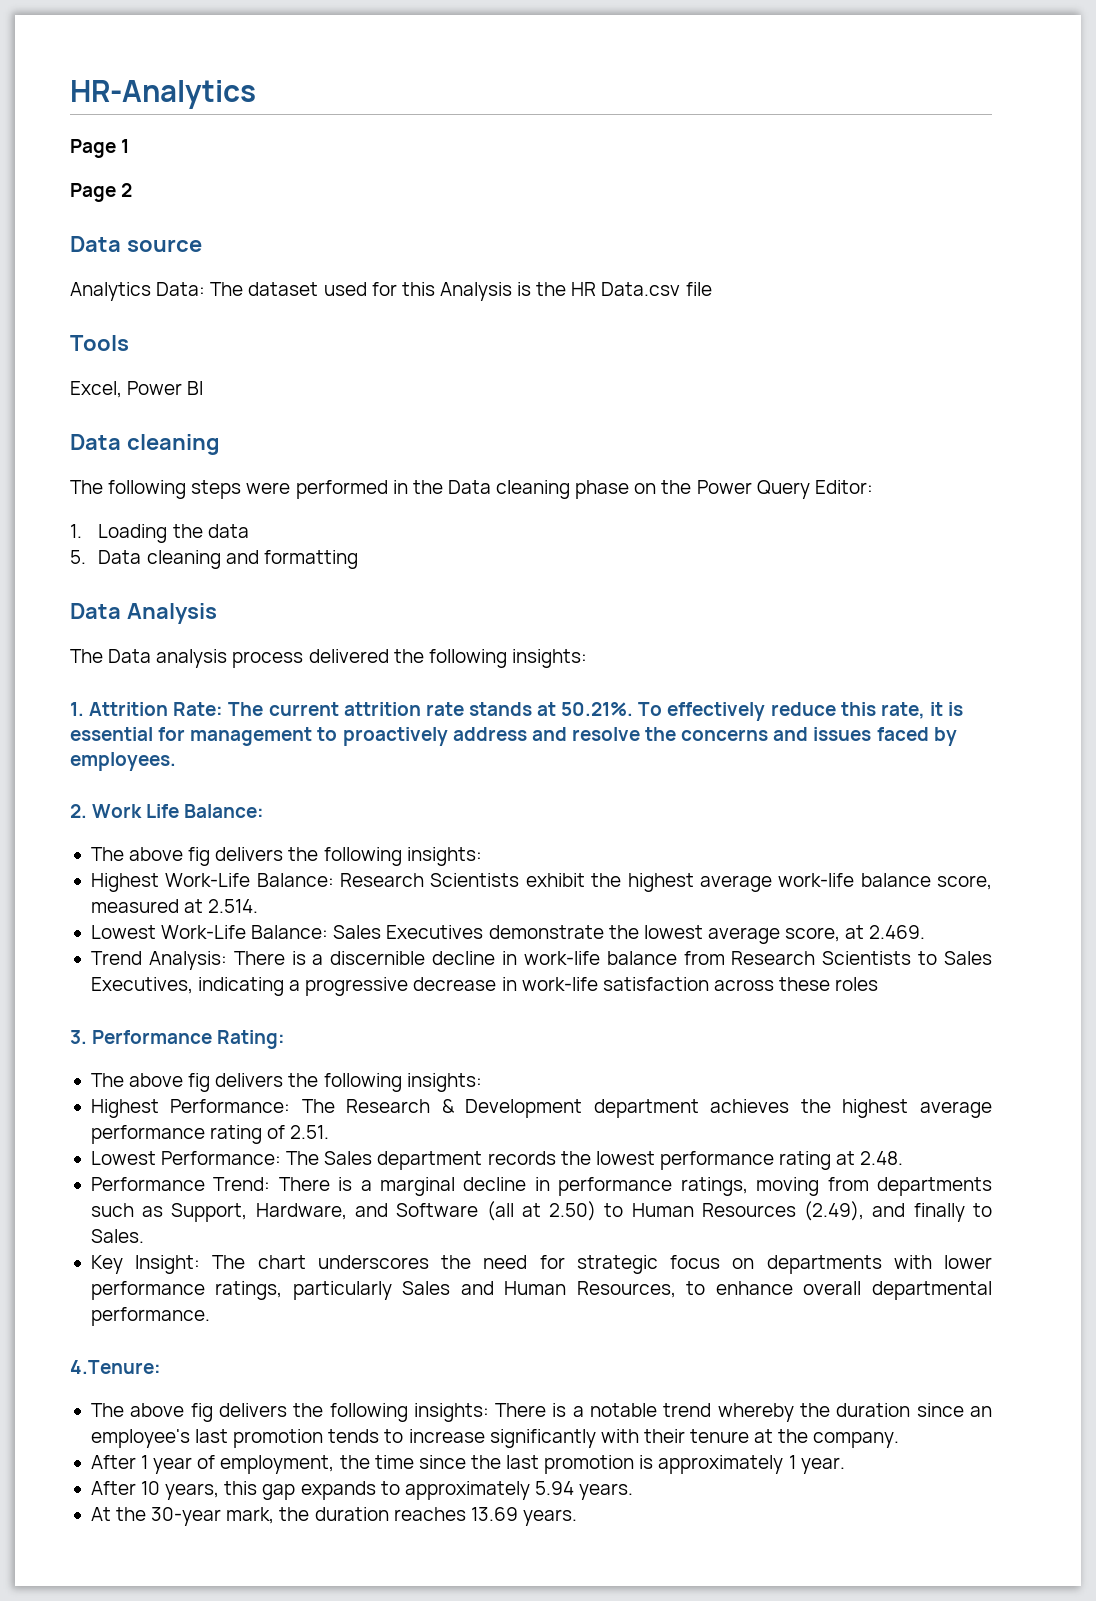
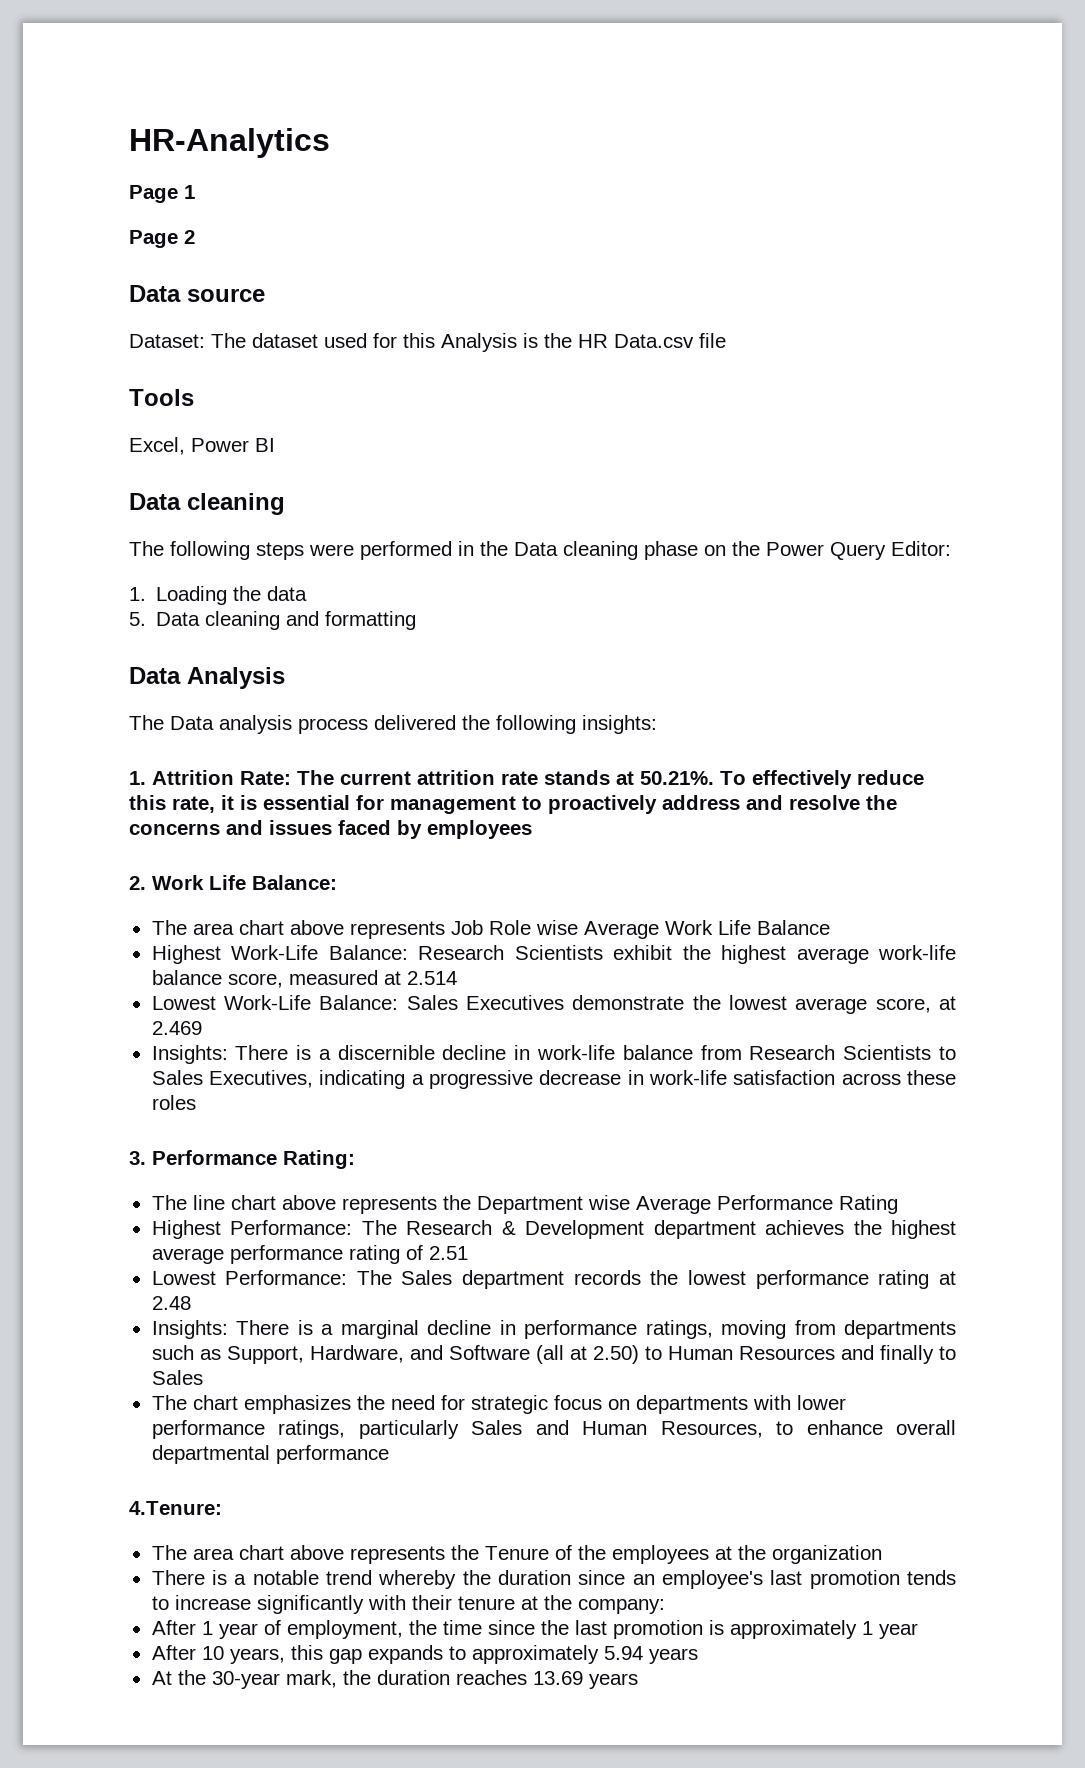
[70,282,206,301] Analytics Data: -> [129,334,205,348] Dataset:
[70,752,176,771] employees. -> [427,820,532,839] employees
[129,847,482,866] above fig delivers the following insights: -> [192,920,830,939] area chart above represents Job Role wise Average Work Life Balance
[208,899,259,913] 2.514. -> [406,971,457,985] 2.514
[869,925,926,939] [90,951,227,970] 2.469. // Trend Analysis: -> [151,1021,202,1035] [151,1045,228,1064] 2.469 // Insights:
[129,1073,482,1092] above fig delivers the following insights: -> [192,1195,898,1214] line chart above represents the Department wise Average Performance Rating
[290,1125,330,1139] 2.51. -> [428,1246,468,1260] 2.51
[860,1151,904,1165] [90,1177,271,1191] 2.48. // Performance Trend: -> [151,1296,191,1310] [151,1320,228,1339] 2.48 // Insights:
[804,1201,865,1221] (2.49), -> (835, 1353) none
[90,1229,144,1243] [90,1255,201,1274] Sales. // Key Insight: -> [151,1370,203,1385] Sales //
[317,1255,429,1269] underscores -> [243,1395,351,1414] emphasizes
[90,1307,210,1326] performance. -> [275,1445,389,1464] performance
[130,1403,489,1422] above fig delivers the following insights: -> [192,1545,882,1564] area chart above represents the Tenure of the employees at the organization //
[813,1432,900,1448] company. -> [577,1599,665,1614] company:
[800,1457,845,1474] year. -> [878,1623,918,1639] year
[579,1483,634,1500] years. -> [648,1648,698,1664] years
[522,1509,577,1526] years. -> [588,1673,638,1689] years

